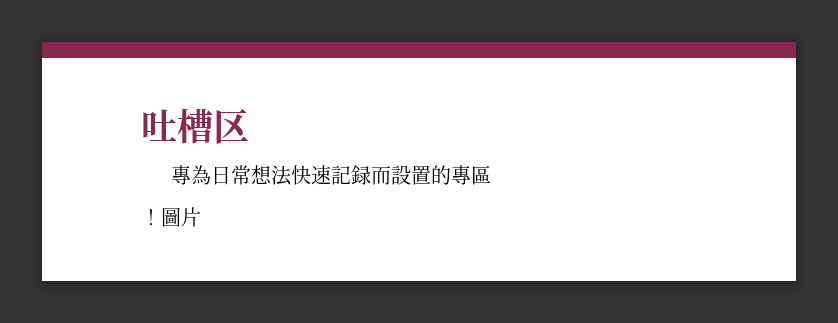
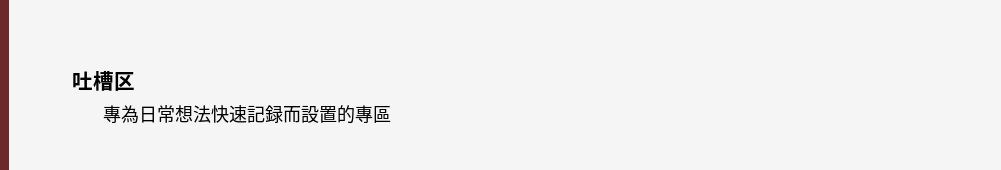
[141,207,201,227] // ！圖片 -> (392, 114) none

